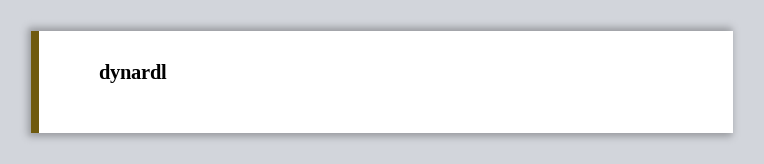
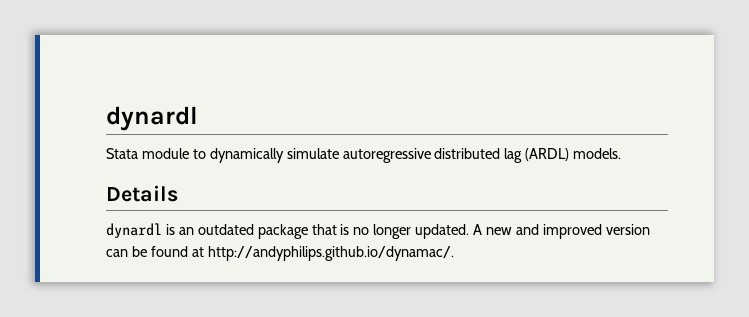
[99,64,167,83] dynardl -> [106,106,198,131] [106,148,622,163] [106,185,178,202] [106,223,650,239] [106,246,454,261] dynardl // Stata module to dynamically simulate autoregressive distributed lag (ARDL) models. // Details // dynardl is an outdated package that is no longer updated. A new and improved version can be found at http://andyphilips.github.io/dynamac/.

